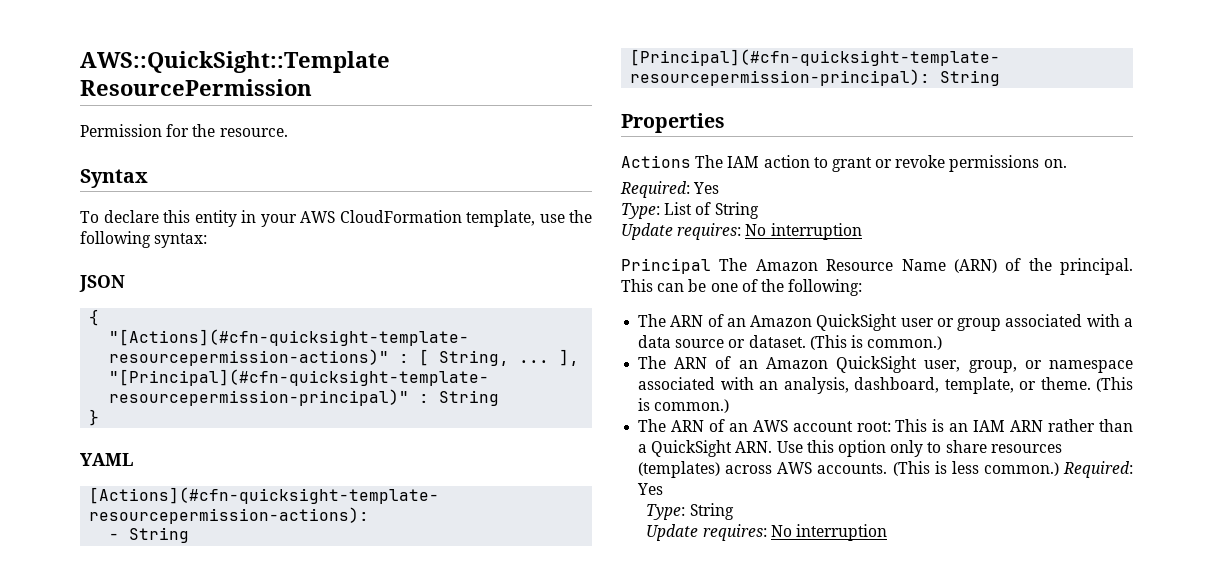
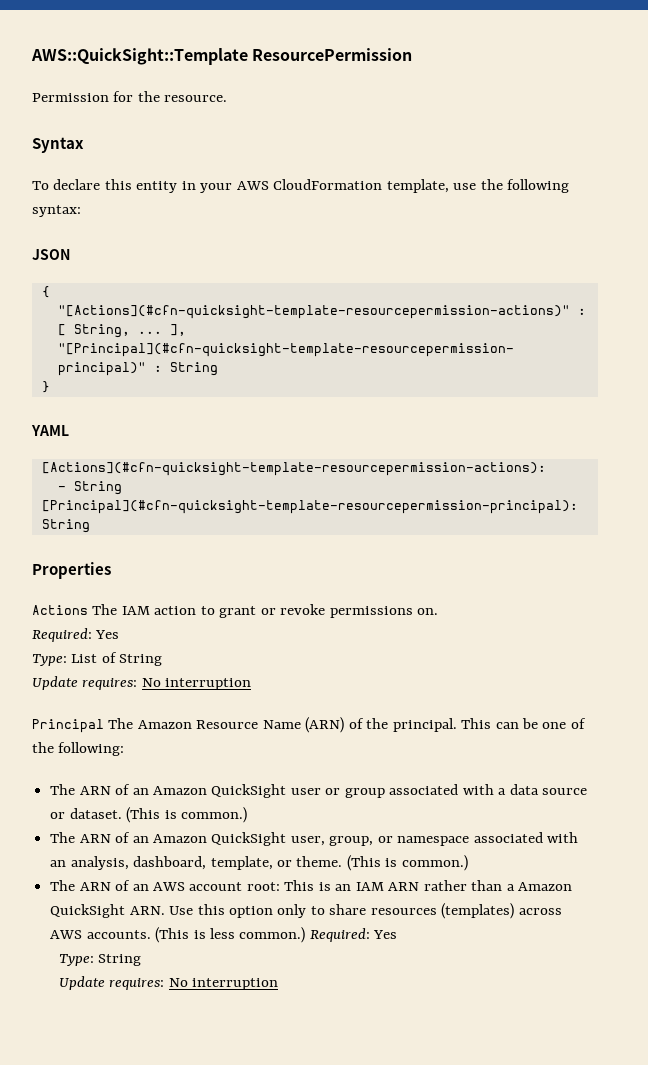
(648, 448) none -> [517,882,572,891] Amazon

